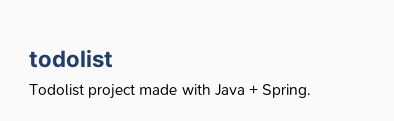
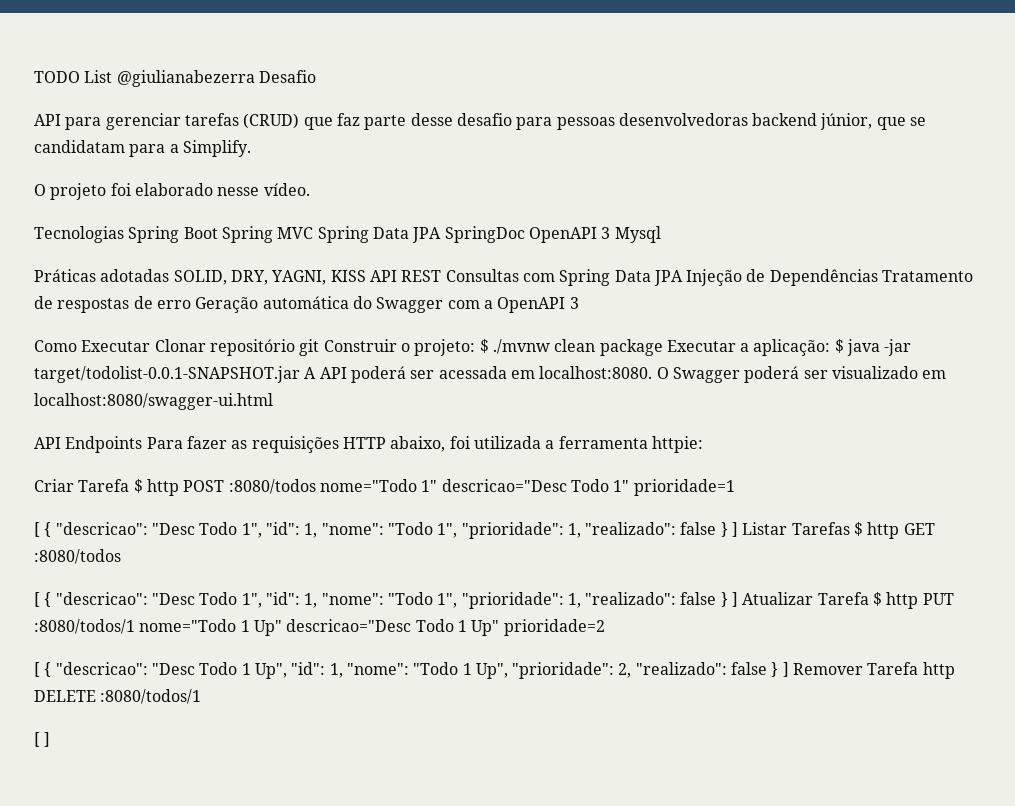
[29,49,113,68] [29,84,312,99] todolist // Todolist project made with Java + Spring. -> [34,70,316,87] [34,113,927,130] [34,140,251,157] [34,183,310,200] [34,226,661,243] [34,269,974,286] [34,296,579,313] [34,339,912,356] [34,366,947,383] [34,393,273,410] [34,436,703,453] [34,479,735,496] [34,522,935,539] [34,549,121,564] [34,592,954,609] [34,619,605,636] [34,662,955,679] [34,689,202,704] [34,732,51,747] TODO List @giulianabezerra Desafio // API para gerenciar tarefas (CRUD) que faz parte desse desafio para pessoas desenvolvedoras backend júnior, que se candidatam para a Simplify. // O projeto foi elaborado nesse vídeo. // Tecnologias Spring Boot Spring MVC Spring Data JPA SpringDoc OpenAPI 3 Mysql // Práticas adotadas SOLID, DRY, YAGNI, KISS API REST Consultas com Spring Data JPA Injeção de Dependências Tratamento de respostas de erro Geração automática do Swagger com a OpenAPI 3 // Como Executar Clonar repositório git Construir o projeto: $ ./mvnw clean package Executar a aplicação: $ java -jar target/todolist-0.0.1-SNAPSHOT.jar A API poderá ser acessada em localhost:8080. O Swagger poderá ser visualizado em localhost:8080/swagger-ui.html // API Endpoints Para fazer as requisições HTTP abaixo, foi utilizada a ferramenta httpie: // Criar Tarefa $ http POST :8080/todos nome="Todo 1" descricao="Desc Todo 1" prioridade=1 // [ { "descricao": "Desc Todo 1", "id": 1, "nome": "Todo 1", "prioridade": 1, "realizado": false } ] Listar Tarefas $ http GET :8080/todos // [ { "descricao": "Desc Todo 1", "id": 1, "nome": "Todo 1", "prioridade": 1, "realizado": false } ] Atualizar Tarefa $ http PUT :8080/todos/1 nome="Todo 1 Up" descricao="Desc Todo 1 Up" prioridade=2 // [ { "descricao": "Desc Todo 1 Up", "id": 1, "nome": "Todo 1 Up", "prioridade": 2, "realizado": false } ] Remover Tarefa http DELETE :8080/todos/1 // [ ]

